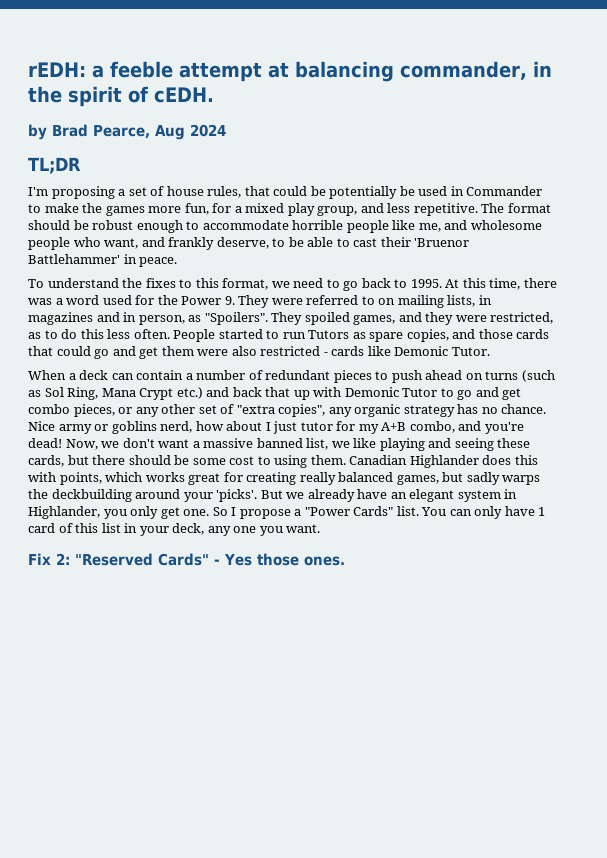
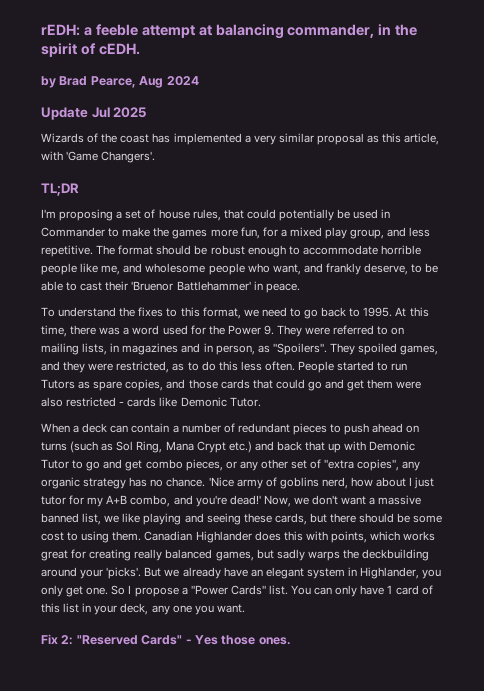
(226, 130) none -> [41,107,147,120] [41,133,440,145] [41,151,156,163] // Update Jul 2025 // Wizards of the coast has implemented a very similar proposal as this article, with 'Game Changers'.
[310,186,326,196] be -> (276, 214) none
[28,421,109,434] Nice army or -> [208,477,277,489] 'Nice army of
[28,438,62,448] dead! -> [229,495,261,505] dead!'

